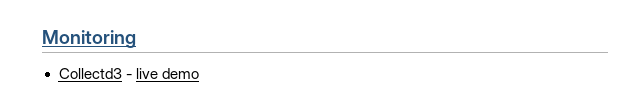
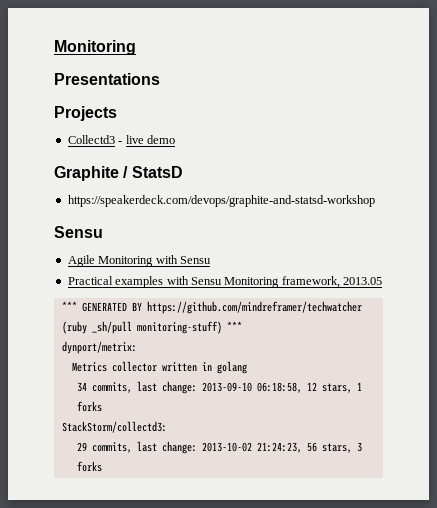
[42,30,136,48] Monitoring -> [54,40,136,55] [54,73,160,85] [54,106,117,121] Monitoring // Presentations // Projects
(199, 73) none -> [54,166,183,181] [67,195,375,207] [54,226,103,238] [67,255,211,267] [67,276,382,288] [61,301,362,314] [61,321,242,334] [61,341,137,354] [71,361,247,374] [76,381,362,394] [76,401,102,412] [61,421,167,433] [76,441,362,454] [76,461,102,472] // Graphite / StatsD // https://speakerdeck.com/devops/graphite-and-statsd-workshop // Sensu // Agile Monitoring with Sensu // Practical examples with Sensu Monitoring framework, 2013.05 // *** GENERATED BY https://github.com/mindreframer/techwatcher (ruby _sh/pull monitoring-stuff) *** // dynport/metrix: // Metrics collector written in golang // 34 commits, last change: 2013-09-10 06:18:58, 12 stars, 1 forks // StackStorm/collectd3: // 29 commits, last change: 2013-10-02 21:24:23, 56 stars, 3 forks

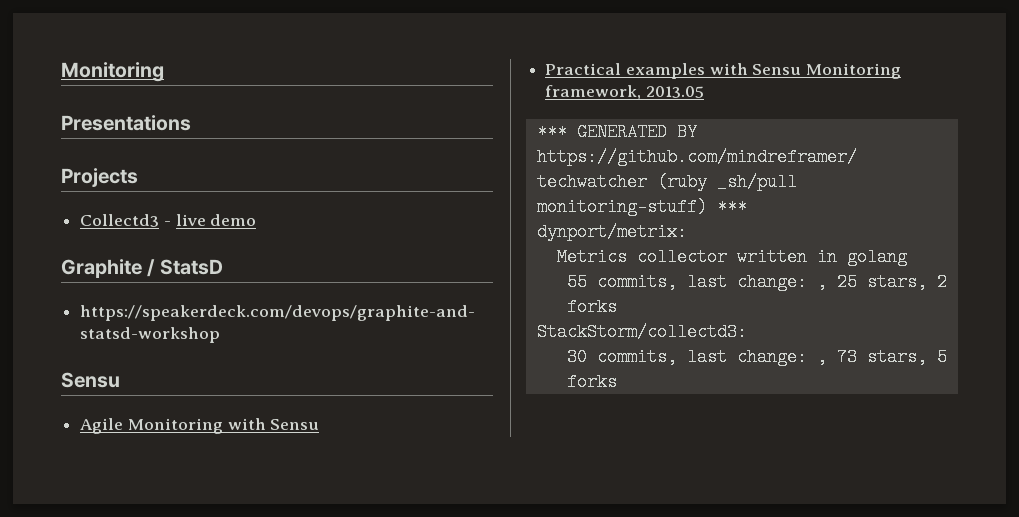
[76,381,362,394] 34 commits, last change: 2013-09-10 06:18:58, 12 stars, 1 -> [566,273,947,291] 55 commits, last change: , 25 stars, 2
[76,441,362,454] 29 commits, last change: 2013-10-02 21:24:23, 56 stars, 3 -> [566,348,947,366] 30 commits, last change: , 73 stars, 5

